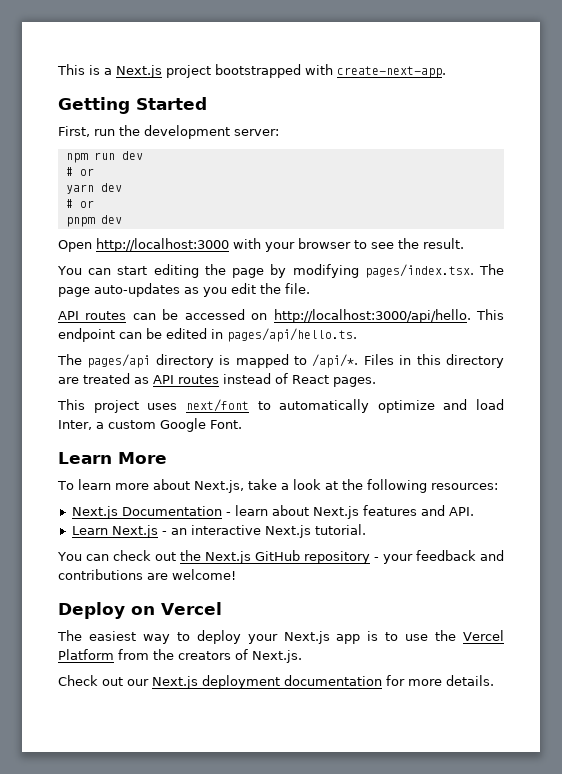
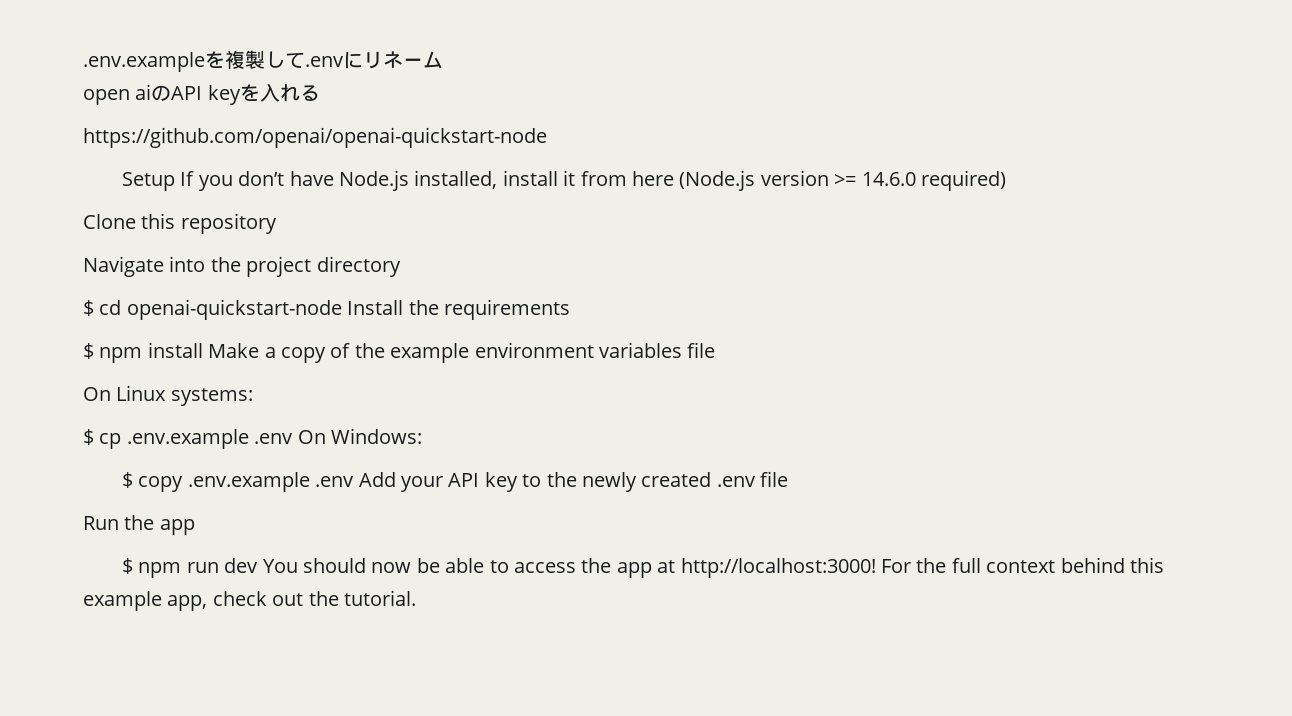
[57,64,446,78] [58,97,207,114] [58,125,279,139] [65,151,143,163] [65,167,94,176] [65,183,122,194] [65,199,94,208] [65,215,122,227] [58,238,464,252] [57,264,504,278] [58,283,310,297] [58,309,504,323] [58,328,357,342] [57,354,504,368] [58,373,376,387] [57,399,504,413] [58,418,242,432] [58,452,167,464] [57,479,498,493] [71,505,474,519] [71,524,366,538] [57,550,504,564] [58,569,236,580] [58,602,222,619] [57,630,505,644] [58,649,302,663] [58,675,494,689] This is a Next.js project bootstrapped with create-next-app. // Getting Started // First, run the development server: // npm run dev // # or // yarn dev // # or // pnpm dev // Open http://localhost:3000 with your browser to see the result. // You can start editing the page by modifying pages/index.tsx. The page auto-updates as you edit the file. // API routes can be accessed on http://localhost:3000/api/hello. This endpoint can be edited in pages/api/hello.ts. // The pages/api directory is mapped to /api/*. Files in this directory are treated as API routes instead of React pages. // This project uses next/font to automatically optimize and load Inter, a custom Google Font. // Learn More // To learn more about Next.js, take a look at the following resources: // Next.js Documentation - learn about Next.js features and API. // Learn Next.js - an interactive Next.js tutorial. // You can check out the Next.js GitHub repository - your feedback and contributions are welcome! // Deploy on Vercel // The easiest way to deploy your Next.js app is to use the Vercel Platform from the creators of Next.js. // Check out our Next.js deployment documentation for more details. -> [83,50,443,72] [83,83,320,105] [83,127,547,148] [122,170,1007,191] [83,213,277,234] [83,256,401,277] [83,299,570,320] [83,342,716,363] [83,385,253,406] [83,428,422,449] [122,471,789,492] [83,515,195,535] [122,557,1165,578] [83,590,416,611] .env.exampleを複製して.envにリネーム // open aiのAPI keyを入れる // https://github.com/openai/openai-quickstart-node // Setup If you don’t have Node.js installed, install it from here (Node.js version >= 14.6.0 required) // Clone this repository // Navigate into the project directory // $ cd openai-quickstart-node Install the requirements // $ npm install Make a copy of the example environment variables file // On Linux systems: // $ cp .env.example .env On Windows: // $ copy .env.example .env Add your API key to the newly created .env file // Run the app // $ npm run dev You should now be able to access the app at http://localhost:3000! For the full context behind this example app, check out the tutorial.

